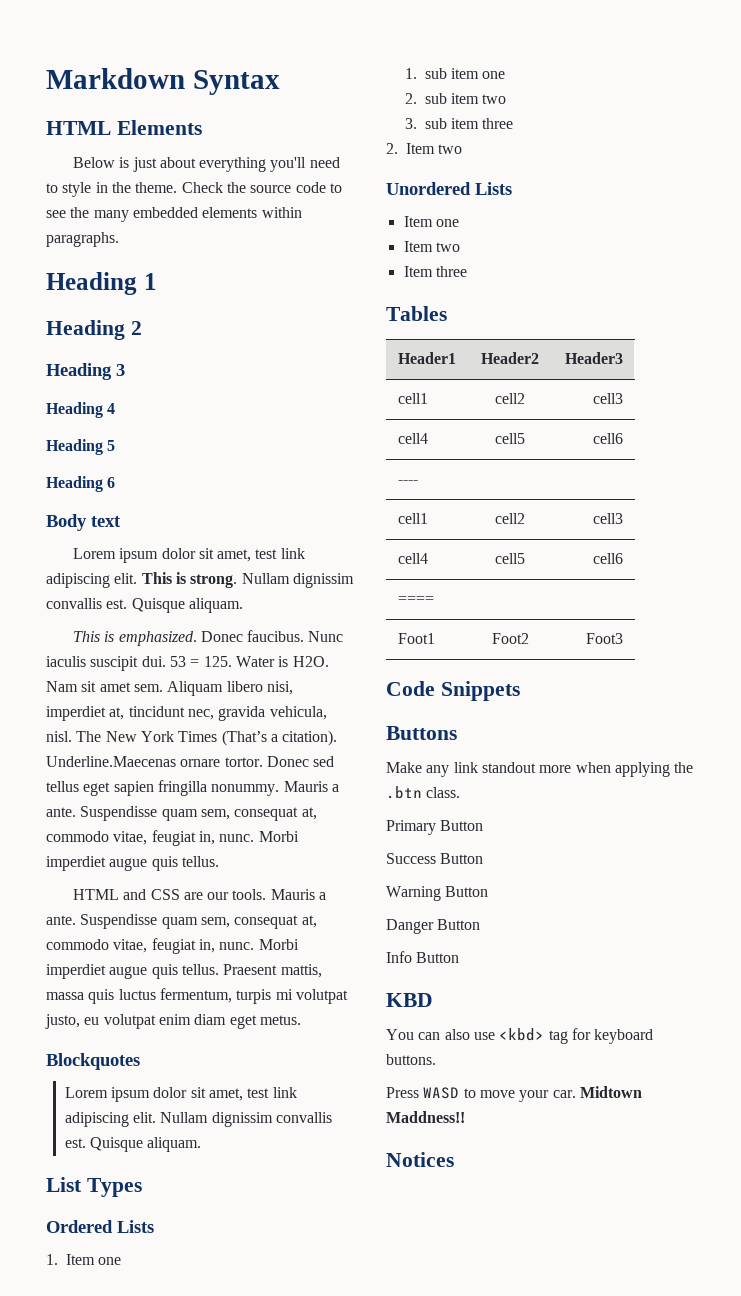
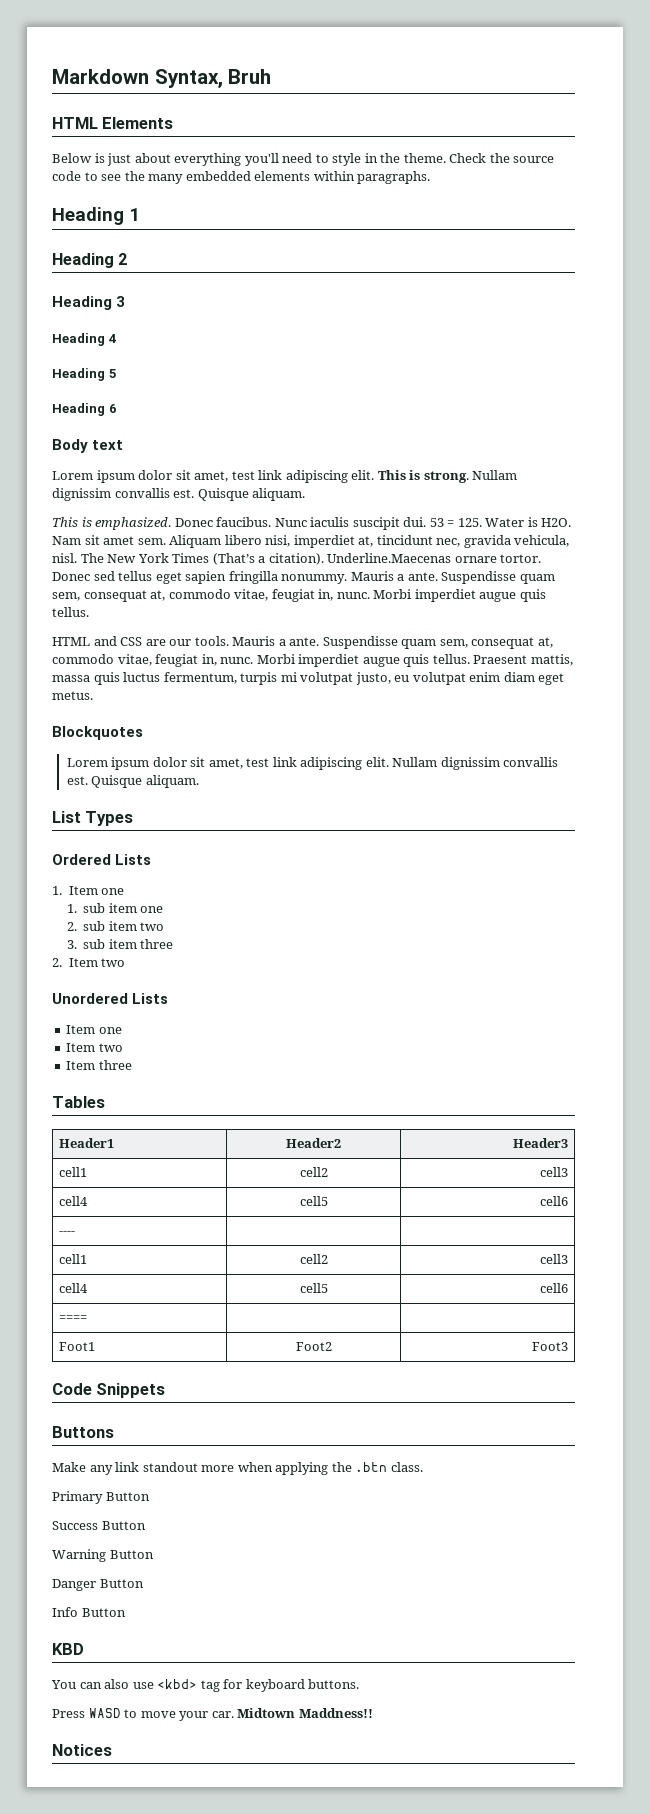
[192,70,280,95] Syntax -> [154,69,272,88] Syntax, Bruh

